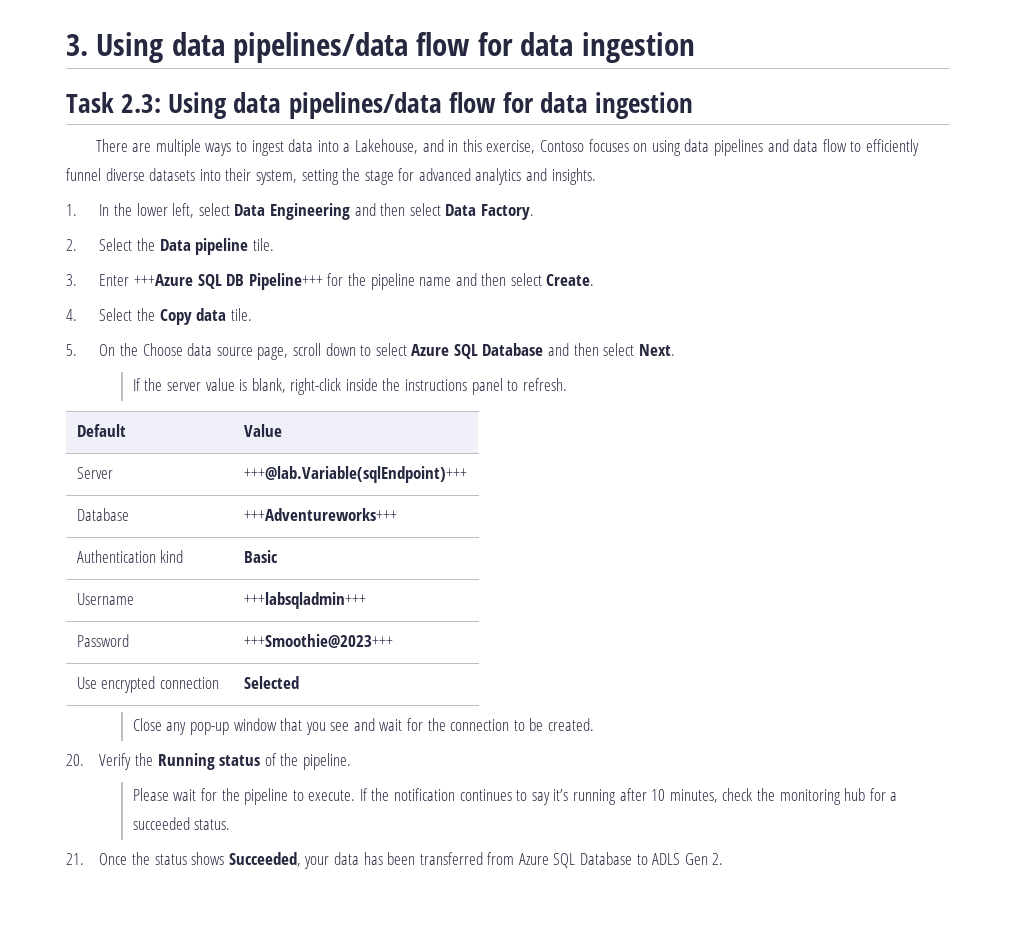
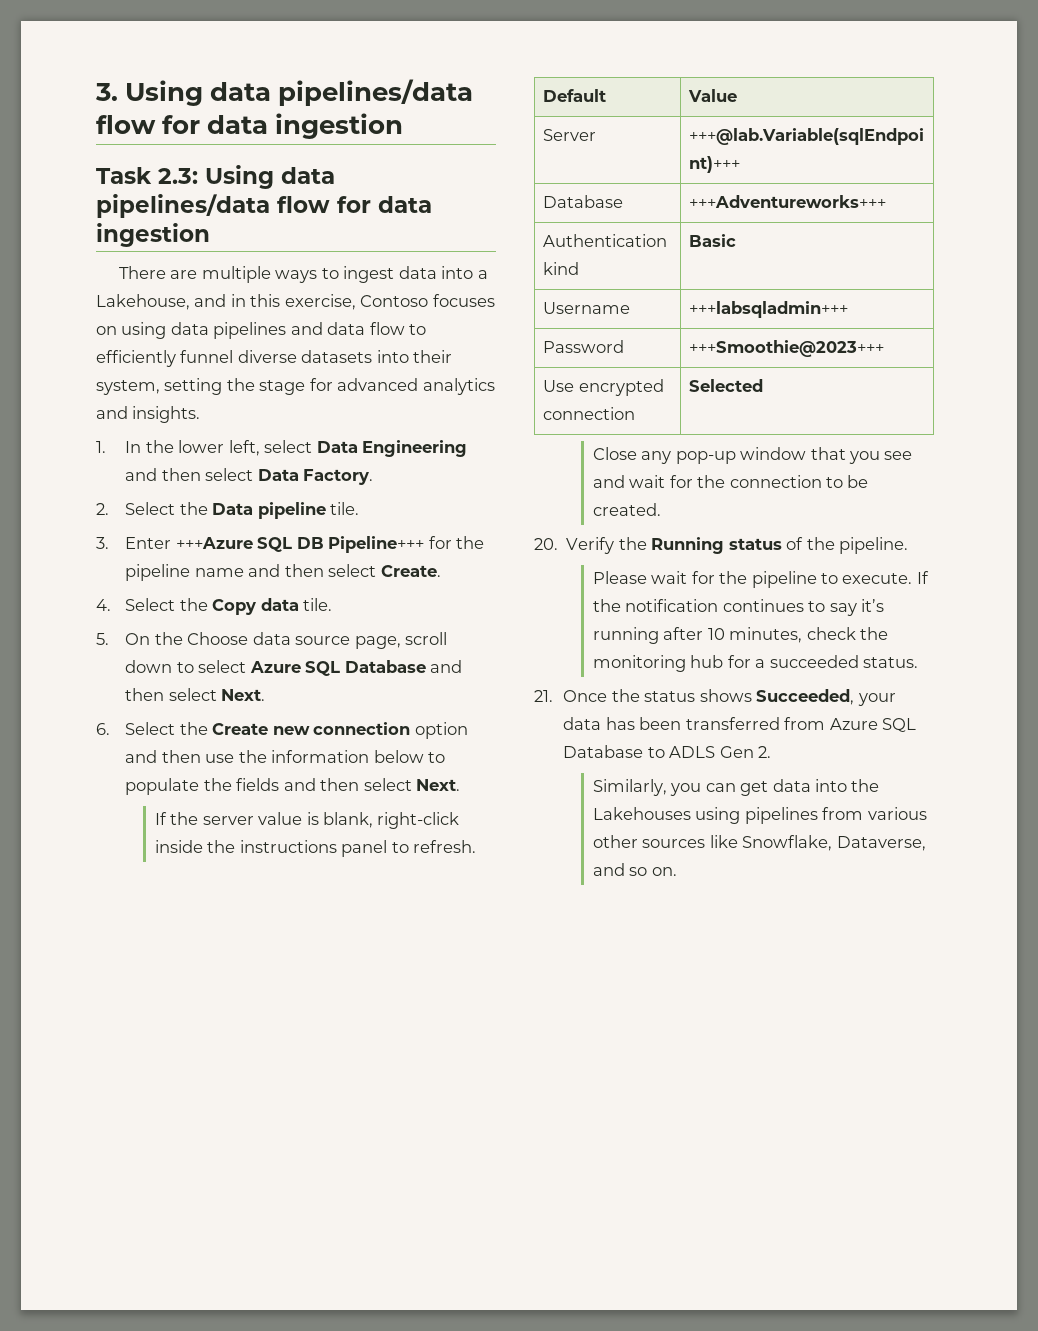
(675, 350) none -> [96,722,468,739] [125,750,446,763] [125,778,461,795] // 6. Select the Create new connection option and then use the information below to populate the fields and then select Next.
(724, 859) none -> [592,779,880,796] [592,807,927,824] [592,835,926,851] [592,863,677,876] // Similarly, you can get data into the Lakehouses using pipelines from various other sources like Snowflake, Dataverse, and so on.

